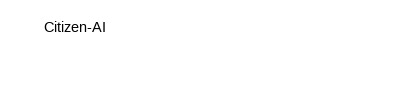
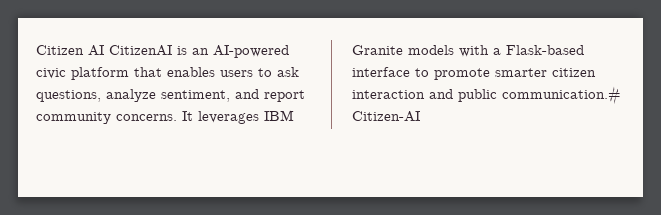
(44, 26) none -> [36,45,289,58] [36,67,299,80] [36,89,305,102] [36,110,294,124] [352,45,584,57] [352,67,596,80] [352,86,621,105] Citizen AI CitizenAI is an AI-powered civic platform that enables users to ask questions, analyze sentiment, and report community concerns. It leverages IBM Granite models with a Flask-based interface to promote smarter citizen interaction and public communication.#

